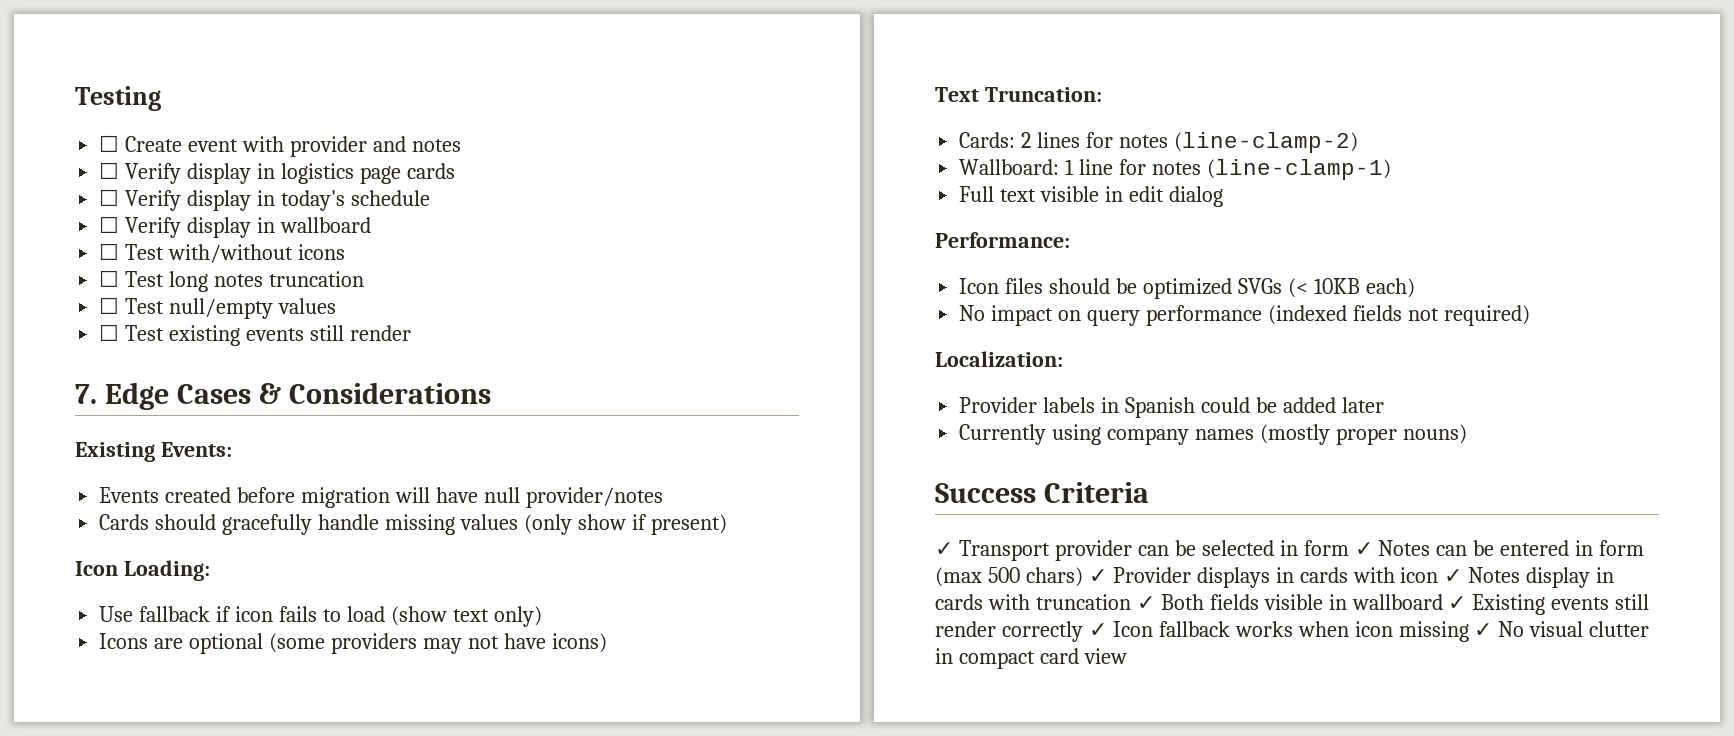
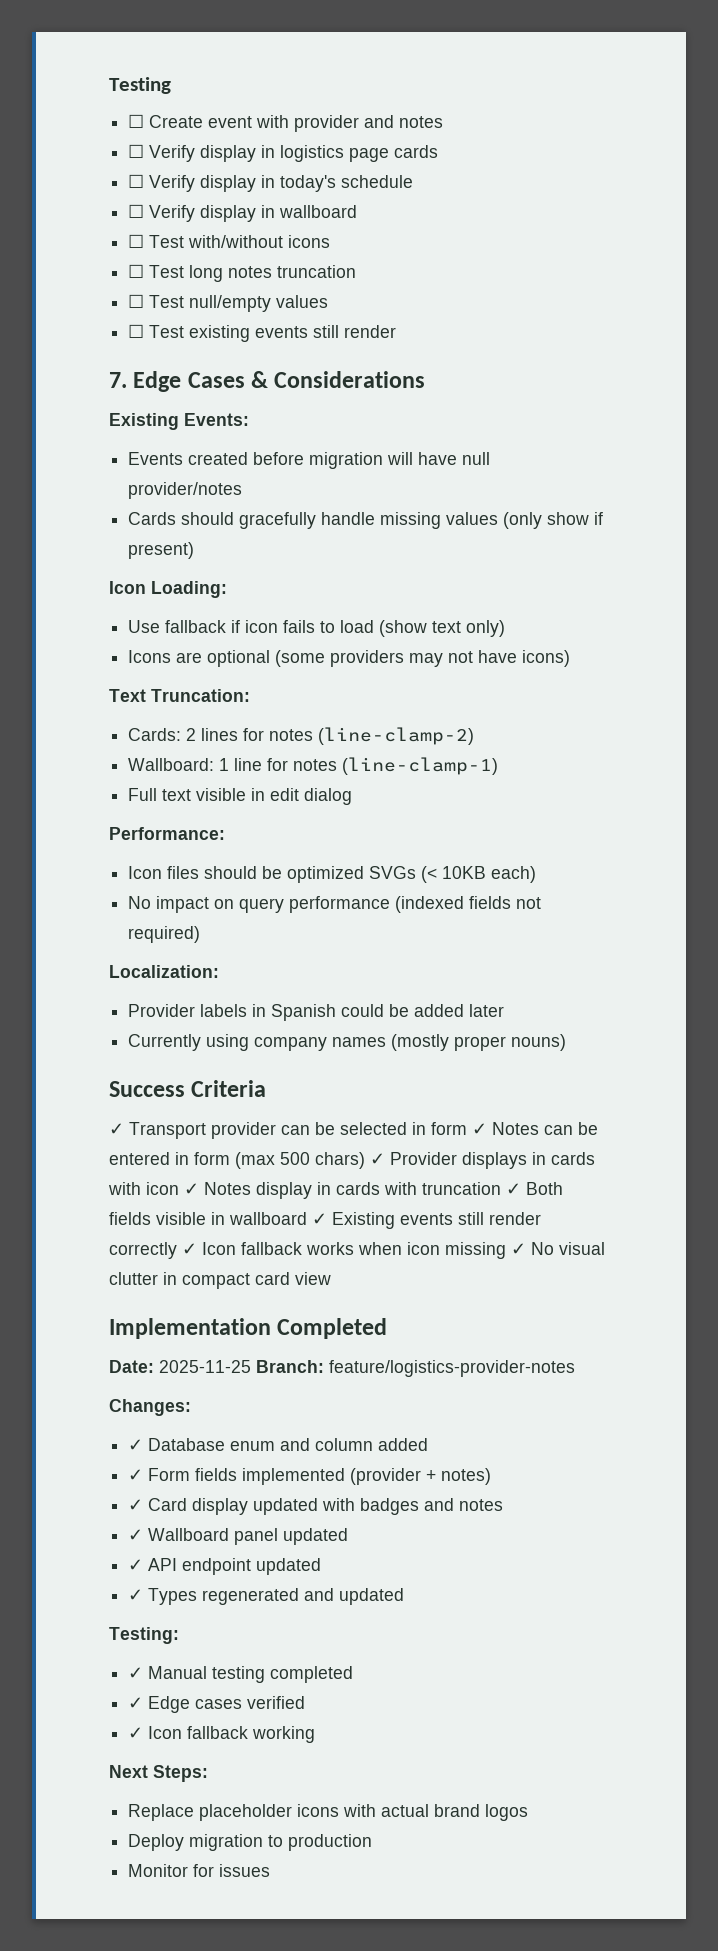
(1127, 656) none -> [109,1318,388,1339] [109,1360,575,1377] [109,1399,191,1416] [128,1438,429,1451] [128,1468,492,1485] [128,1498,504,1515] [128,1528,349,1545] [128,1558,322,1575] [128,1588,405,1605] [109,1627,179,1644] [128,1666,354,1683] [128,1696,306,1713] [128,1726,316,1743] [109,1765,208,1782] [128,1804,529,1821] [128,1834,373,1851] [128,1864,271,1877] // Implementation Completed // Date: 2025-11-25 Branch: feature/logistics-provider-notes // Changes: // ✓ Database enum and column added // ✓ Form fields implemented (provider + notes) // ✓ Card display updated with badges and notes // ✓ Wallboard panel updated // ✓ API endpoint updated // ✓ Types regenerated and updated // Testing: // ✓ Manual testing completed // ✓ Edge cases verified // ✓ Icon fallback working // Next Steps: // Replace placeholder icons with actual brand logos // Deploy migration to production // Monitor for issues

